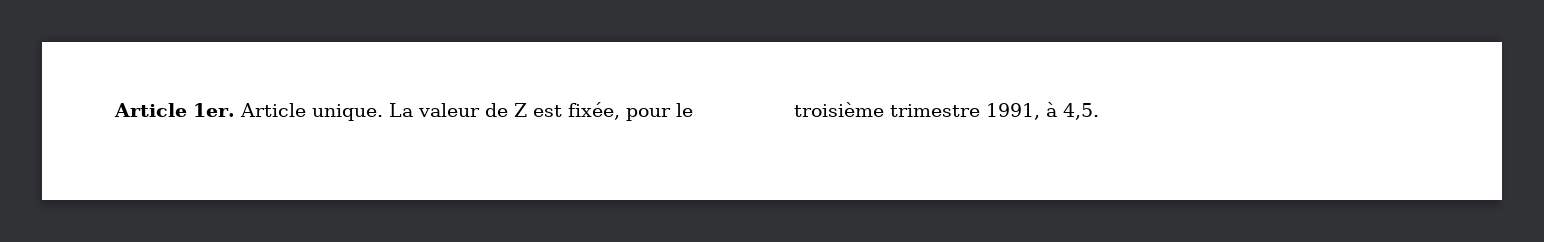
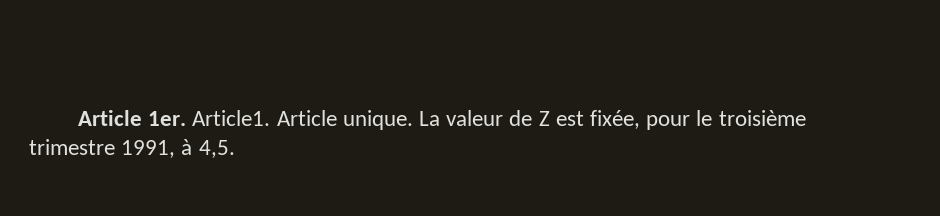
(235, 110) none -> [192,110,271,126] Article1.

